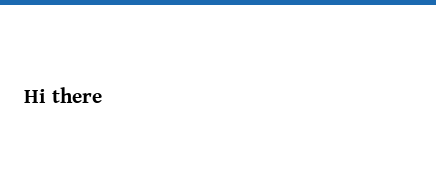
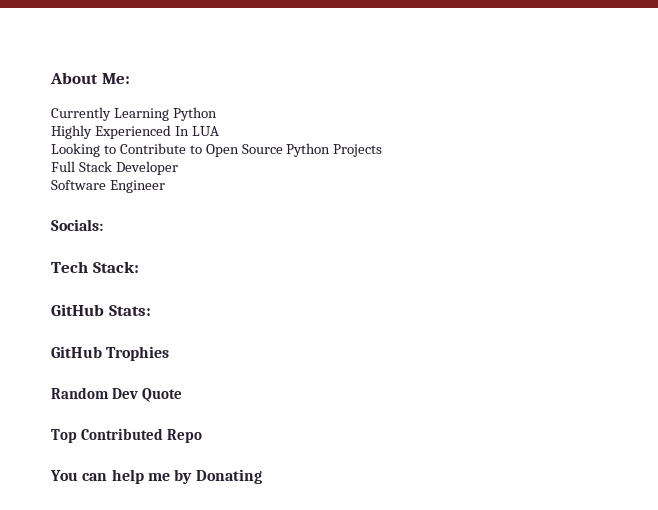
[24,87,102,103] Hi there -> [50,72,130,84] [51,107,217,121] [51,125,219,139] [51,143,383,157] [51,161,178,175] [51,180,165,193] [51,219,103,231] [51,261,139,273] [51,304,151,316] [51,346,170,361] [51,387,183,402] [51,428,203,443] [50,469,262,484] About Me: // Currently Learning Python // Highly Experienced In LUA // Looking to Contribute to Open Source Python Projects // Full Stack Developer // Software Engineer // Socials: // Tech Stack: // GitHub Stats: // GitHub Trophies // Random Dev Quote // Top Contributed Repo // You can help me by Donating

